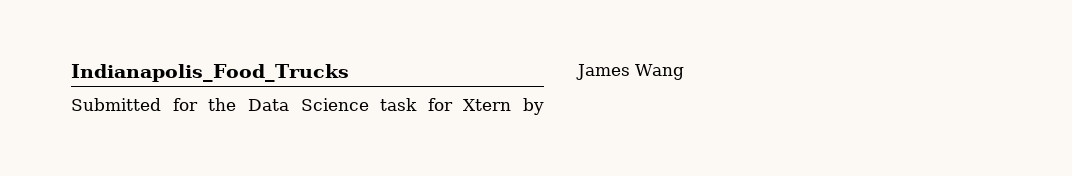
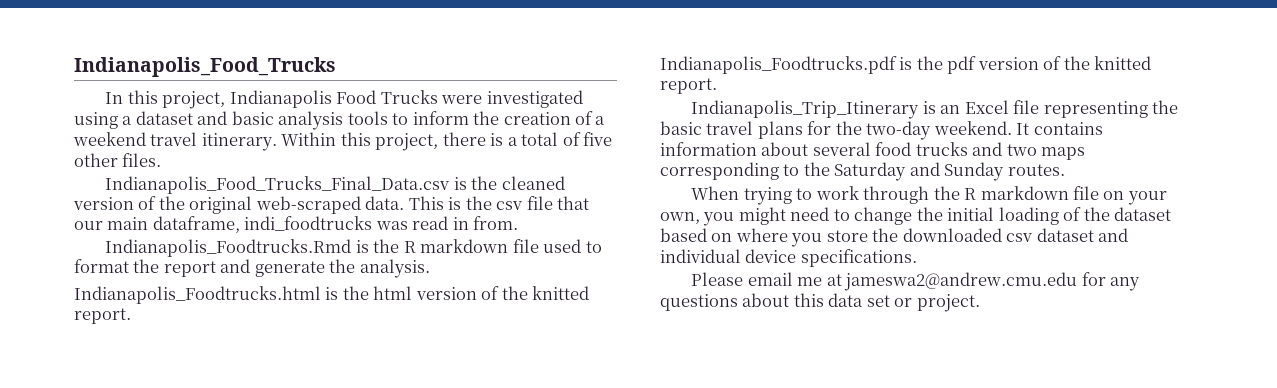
[71,98,544,115] [576,64,684,80] Submitted for the Data Science task for Xtern by James Wang -> [105,90,583,109] [74,111,606,130] [73,132,613,151] [74,153,162,167] [105,176,565,194] [73,196,590,214] [74,216,519,233] [105,239,602,257] [74,259,430,278] [74,286,590,304] [74,308,131,324] [660,56,1152,74] [660,78,717,94] [691,100,1179,119] [660,121,1103,140] [660,142,1086,160] [660,162,1065,181] [691,186,1167,205] [660,207,1172,226] [660,228,1129,247] [660,249,917,267] [691,272,1141,291] [660,293,980,312] In this project, Indianapolis Food Trucks were investigated using a dataset and basic analysis tools to inform the creation of a weekend travel itinerary. Within this project, there is a total of five other files. // Indianapolis_Food_Trucks_Final_Data.csv is the cleaned version of the original web-scraped data. This is the csv file that our main dataframe, indi_foodtrucks was read in from. // Indianapolis_Foodtrucks.Rmd is the R markdown file used to format the report and generate the analysis. // Indianapolis_Foodtrucks.html is the html version of the knitted report. // Indianapolis_Foodtrucks.pdf is the pdf version of the knitted report. // Indianapolis_Trip_Itinerary is an Excel file representing the basic travel plans for the two-day weekend. It contains information about several food trucks and two maps corresponding to the Saturday and Sunday routes. // When trying to work through the R markdown file on your own, you might need to change the initial loading of the dataset based on where you store the downloaded csv dataset and individual device specifications. // Please email me at jameswa2@andrew.cmu.edu for any questions about this data set or project.

